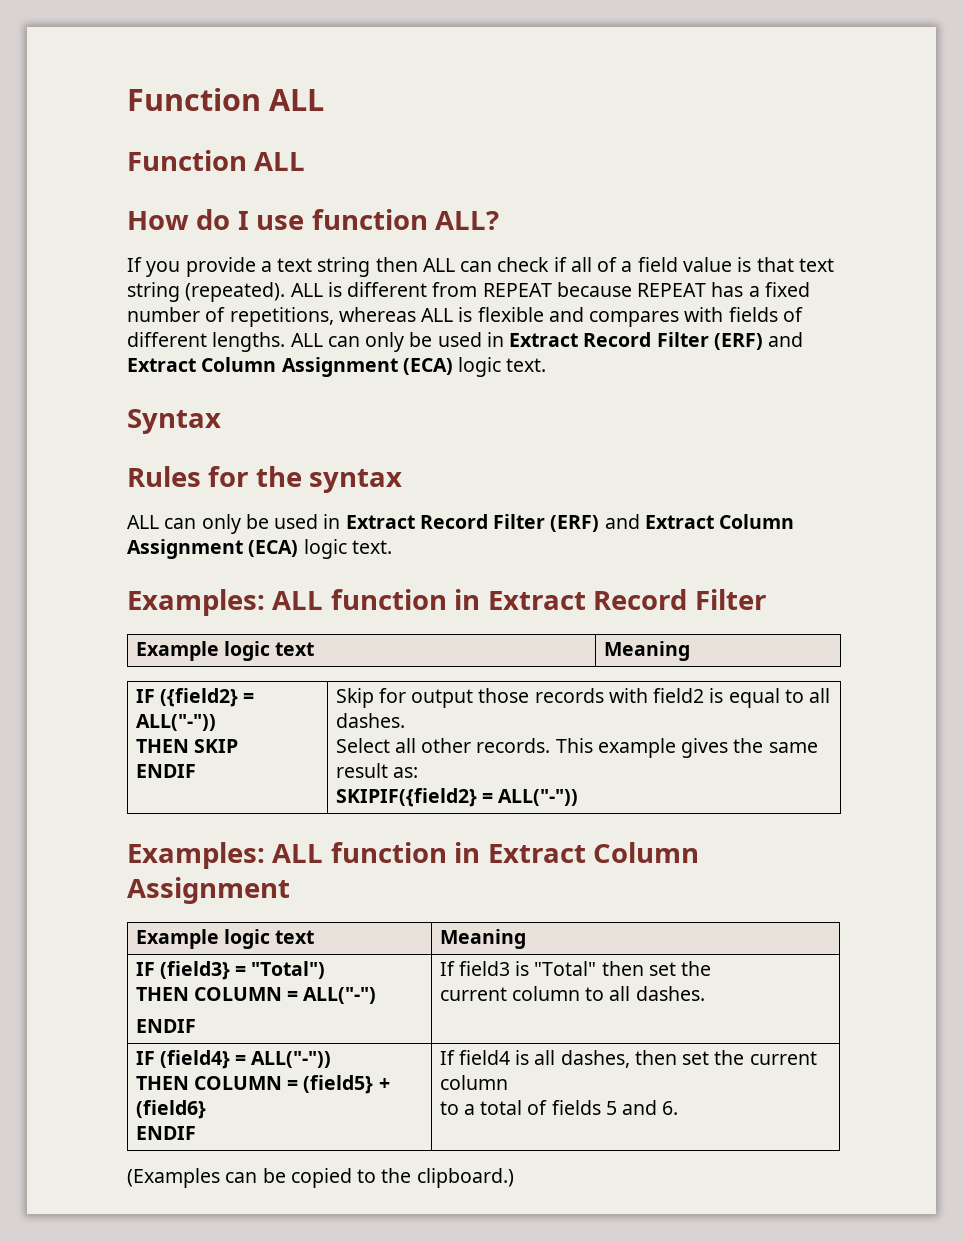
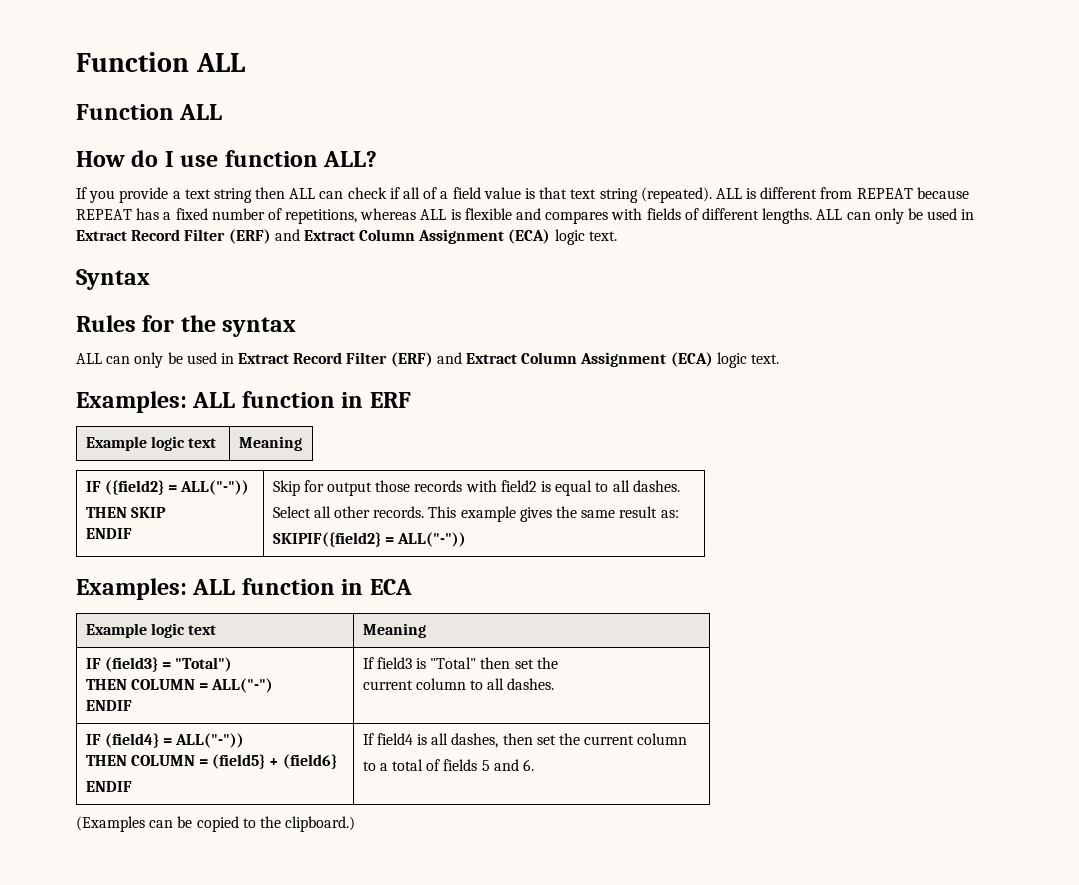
[487,589,766,610] Extract Record Filter -> [369,392,411,408] ERF
[487,842,700,863] [127,877,290,904] Extract Column Assignment -> [369,579,412,595] ECA

